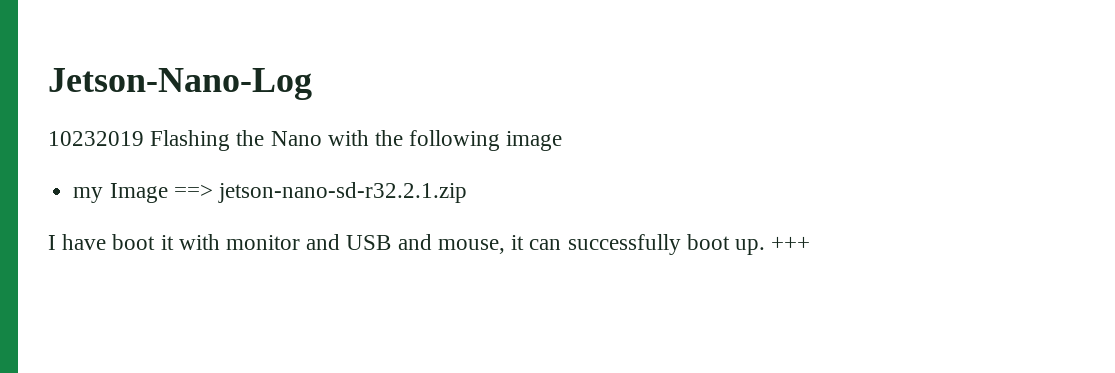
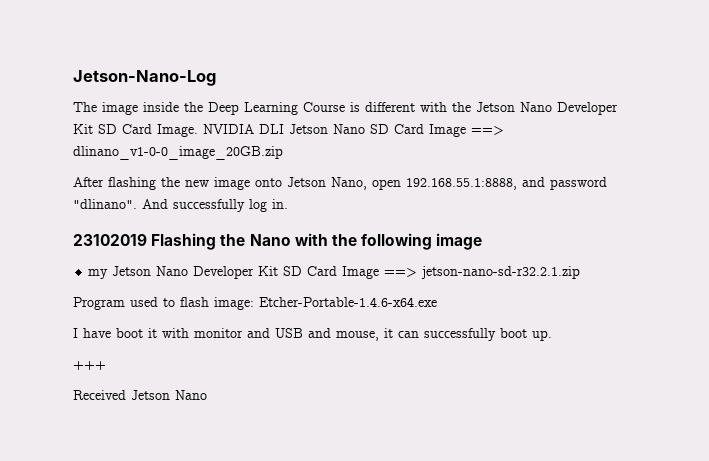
[48,131,144,146] 10232019 -> [73,102,618,115] [73,124,504,137] [73,146,283,160] [73,177,607,190] [73,199,288,212] [73,234,147,246] The image inside the Deep Learning Course is different with the Jetson Nano Developer Kit SD Card Image. NVIDIA DLI Jetson Nano SD Card Image ==> dlinano_v1-0-0_image_20GB.zip // After flashing the new image onto Jetson Nano, open 192.168.55.1:8888, and password "dlinano". And successfully log in. // 23102019
[109,182,467,203] Image ==> jetson-nano-sd-r32.2.1.zip -> [112,266,581,279] [73,297,437,310] Jetson Nano Developer Kit SD Card Image ==> jetson-nano-sd-r32.2.1.zip // Program used to flash image: Etcher-Portable-1.4.6-x64.exe
(765, 247) none -> (552, 335) //
(811, 243) none -> [73,390,207,400] // Received Jetson Nano

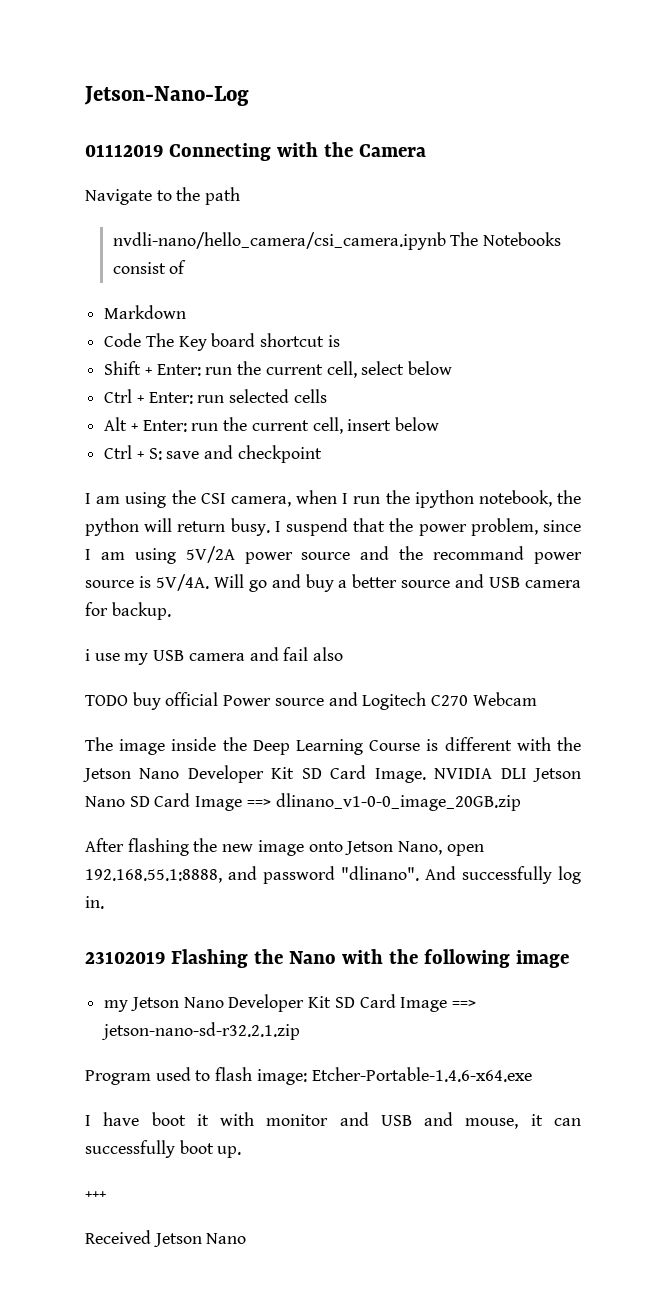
(216, 78) none -> [85,142,426,161] [85,187,241,205] [112,232,562,250] [112,260,187,274] [104,305,187,319] [104,333,340,351] [104,361,453,378] [104,389,327,404] [104,417,440,434] [104,445,322,463] [85,490,582,508] [85,518,581,536] [85,546,583,564] [85,574,581,592] [85,602,171,620] [85,647,344,665] [85,692,537,710] // 01112019 Connecting with the Camera // Navigate to the path // nvdli-nano/hello_camera/csi_camera.ipynb The Notebooks consist of // Markdown // Code The Key board shortcut is // Shift + Enter: run the current cell, select below // Ctrl + Enter: run selected cells // Alt + Enter: run the current cell, insert below // Ctrl + S: save and checkpoint // I am using the CSI camera, when I run the ipython notebook, the python will return busy. I suspend that the power problem, since I am using 5V/2A power source and the recommand power source is 5V/4A. Will go and buy a better source and USB camera for backup. // i use my USB camera and fail also // TODO buy official Power source and Logitech C270 Webcam

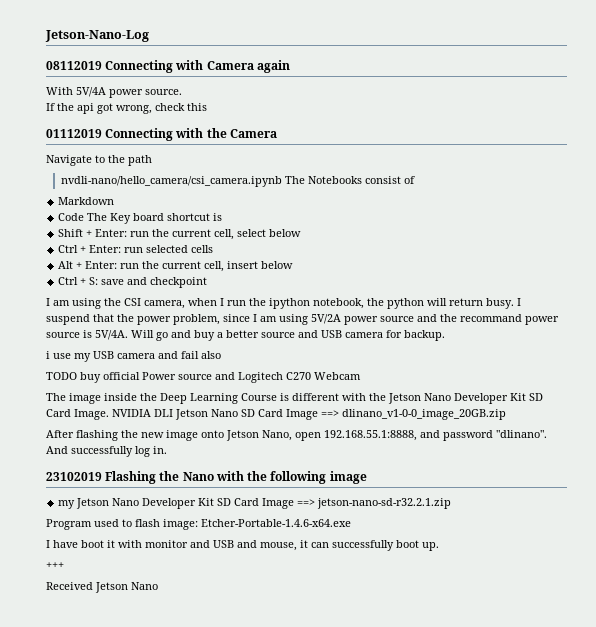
(249, 96) none -> [46,60,290,73] [46,87,182,98] [46,103,207,114] // 08112019 Connecting with Camera again // With 5V/4A power source. // If the api got wrong, check this

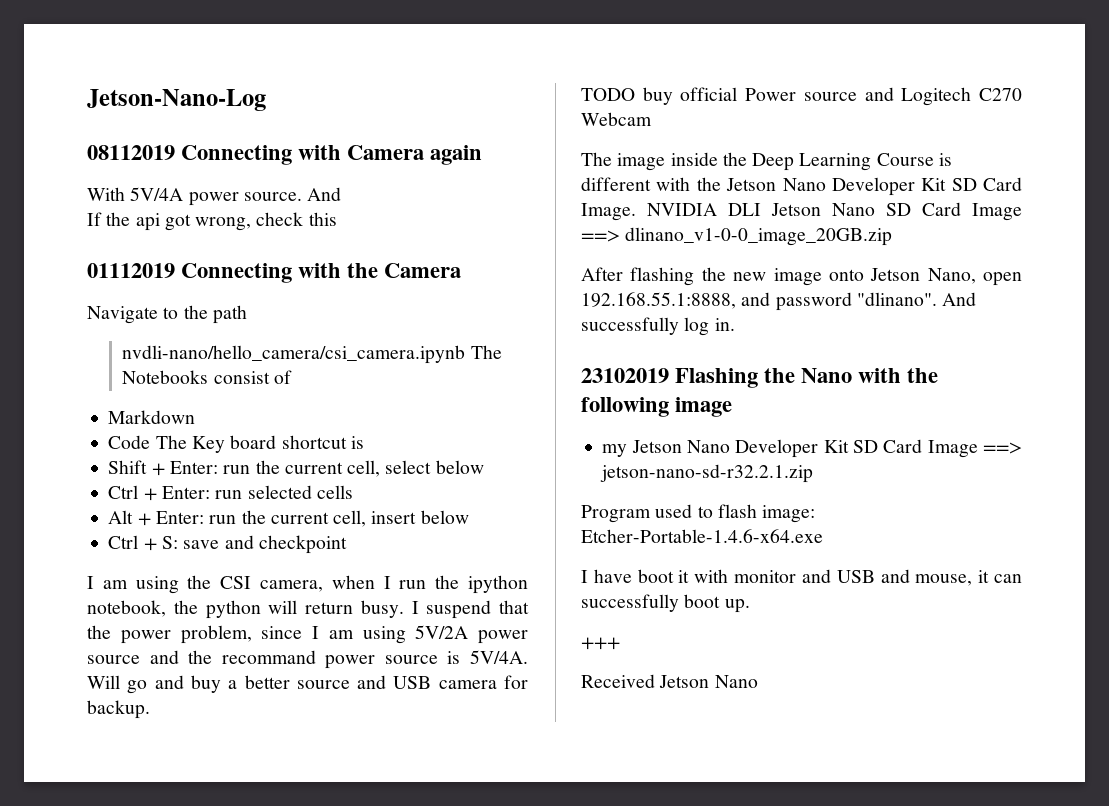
(182, 92) none -> [307,187,342,201] And
[46,351,221,362] // i use my USB camera and fail also -> (150, 709) none

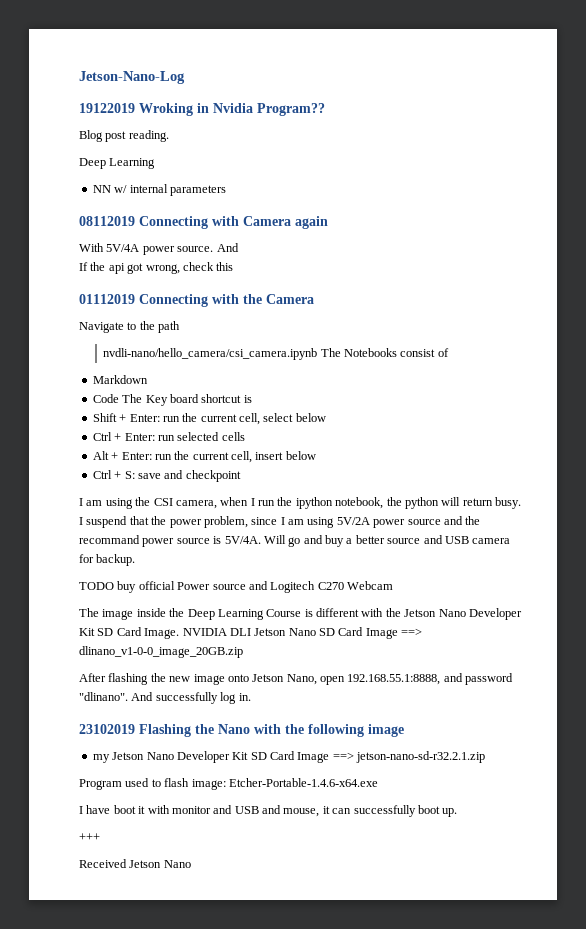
(266, 100) none -> [79,103,325,116] [79,130,169,142] [79,158,156,169] [92,184,226,196] // 19122019 Wroking in Nvidia Program?? // Blog post reading. // Deep Learning // NN w/ internal parameters

